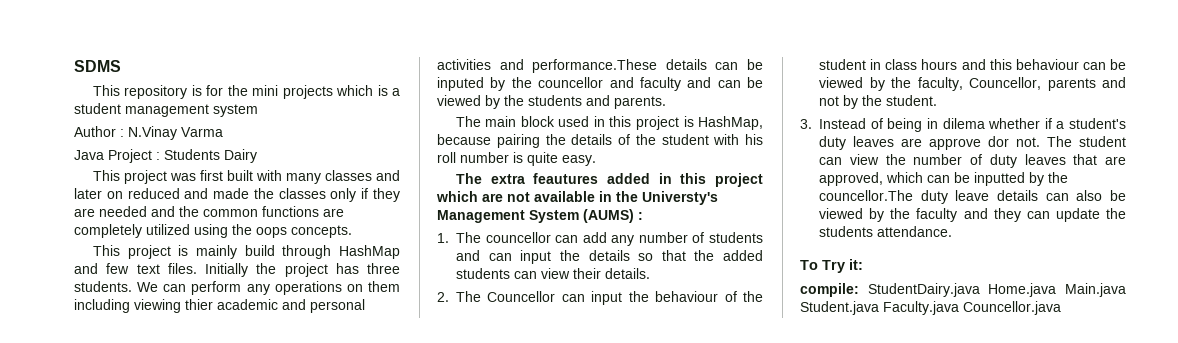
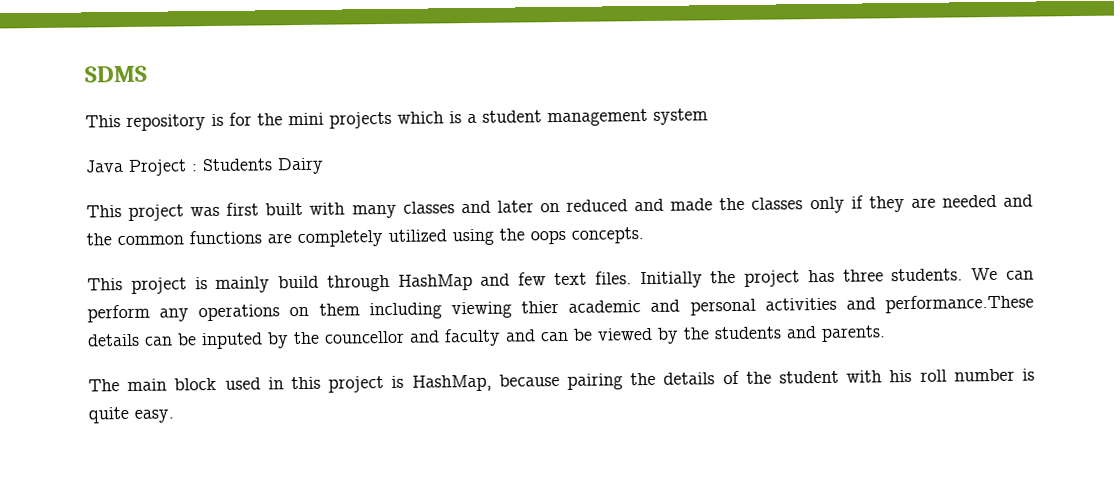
[74,126,223,140] // Author : N.Vinay Varma -> (708, 116) none
[455,173,763,187] [436,191,718,205] [437,209,643,223] [437,232,763,246] [456,250,763,264] [456,268,650,279] [437,291,763,305] [819,59,1126,70] [819,77,1126,91] [819,95,937,109] [800,118,1126,132] [819,136,1126,150] [819,154,1126,168] [819,172,1068,186] [819,190,1126,204] [819,208,1126,222] [819,226,952,237] [800,259,863,273] [800,283,1126,297] [800,301,1061,315] // The extra feautures added in this project which are not available in the Universty's Management System (AUMS) : // 1. The councellor can add any number of students and can input the details so that the added students can view their details. // 2. The Councellor can input the behaviour of the student in class hours and this behaviour can be viewed by the faculty, Councellor, parents and not by the student. // 3. Instead of being in dilema whether if a student's duty leaves are approve dor not. The student can view the number of duty leaves that are approved, which can be inputted by the councellor.The duty leave details can also be viewed by the faculty and they can update the students attendance. // To Try it: // compile: StudentDairy.java Home.java Main.java Student.java Faculty.java Councellor.java -> (174, 416) none

